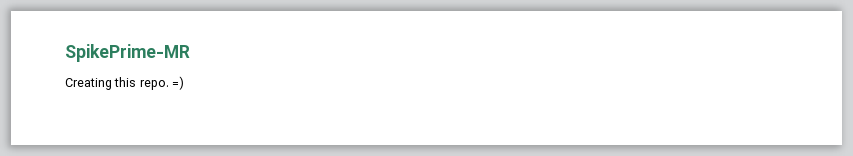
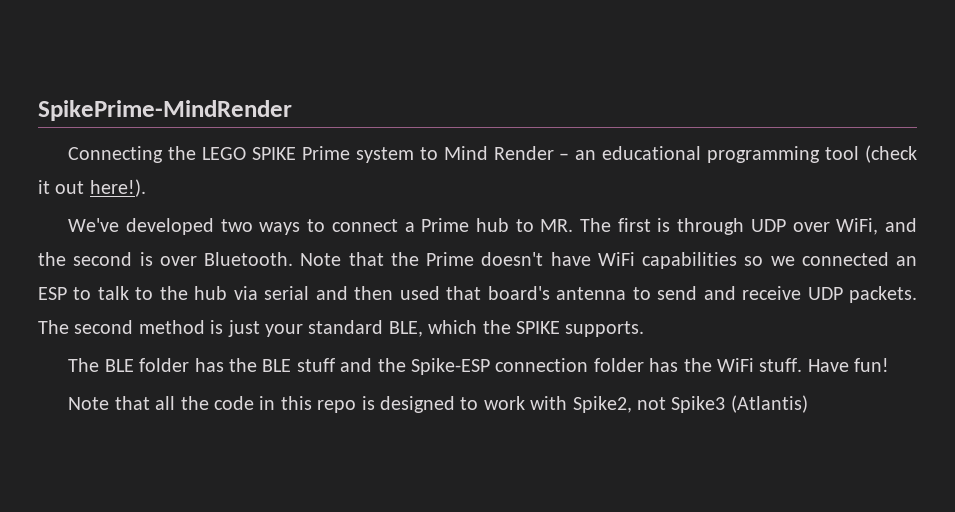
[65,44,190,62] [65,76,185,90] SpikePrime-MR // Creating this repo. =) -> [38,100,292,121] [68,145,918,163] [38,179,146,197] [68,218,917,235] [38,252,917,269] [38,286,918,303] [38,320,645,337] [68,358,890,375] [68,395,808,413] SpikePrime-MindRender // Connecting the LEGO SPIKE Prime system to Mind Render – an educational programming tool (check it out here!). // We've developed two ways to connect a Prime hub to MR. The first is through UDP over WiFi, and the second is over Bluetooth. Note that the Prime doesn't have WiFi capabilities so we connected an ESP to talk to the hub via serial and then used that board's antenna to send and receive UDP packets. The second method is just your standard BLE, which the SPIKE supports. // The BLE folder has the BLE stuff and the Spike-ESP connection folder has the WiFi stuff. Have fun! // Note that all the code in this repo is designed to work with Spike2, not Spike3 (Atlantis)

